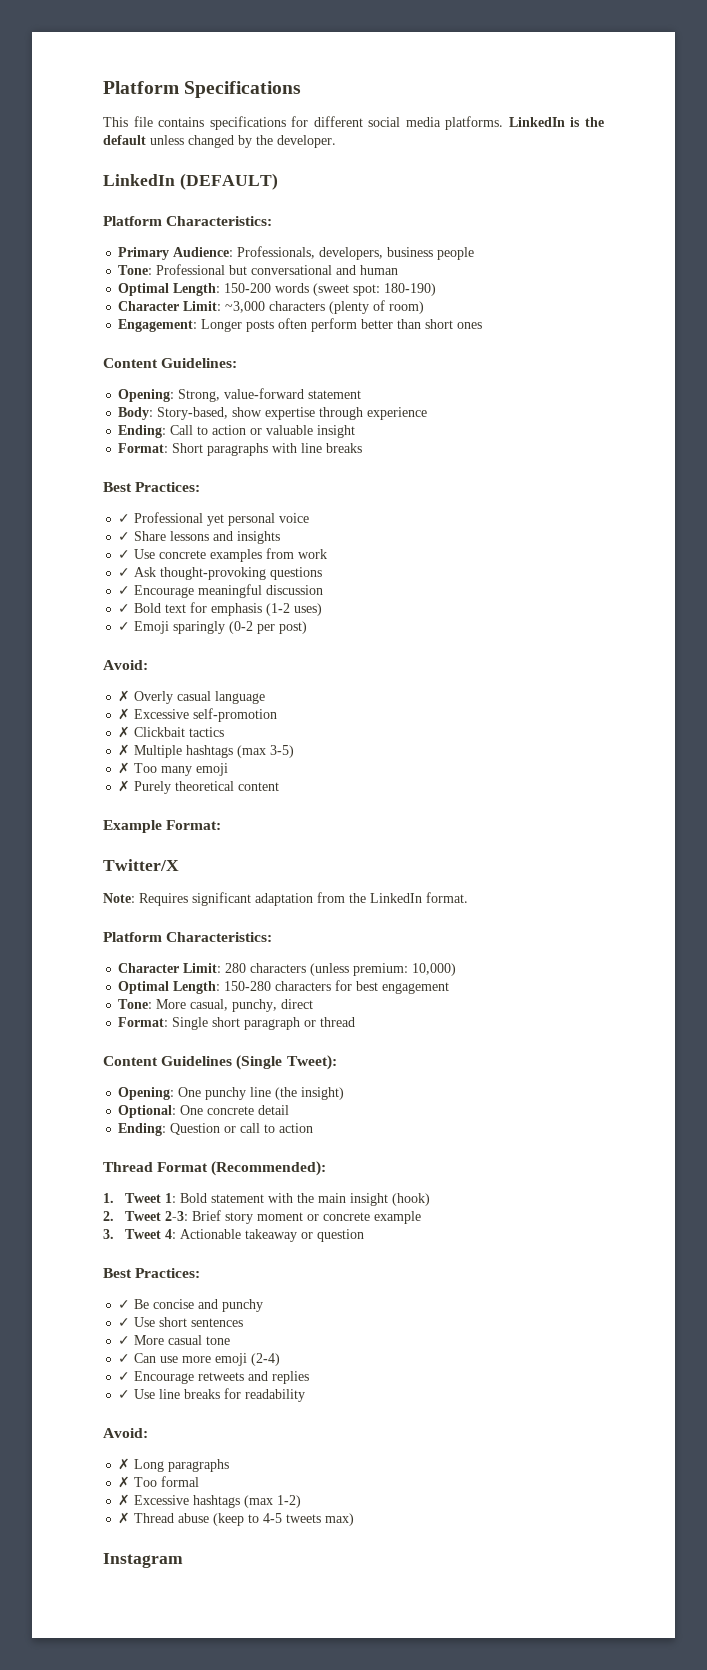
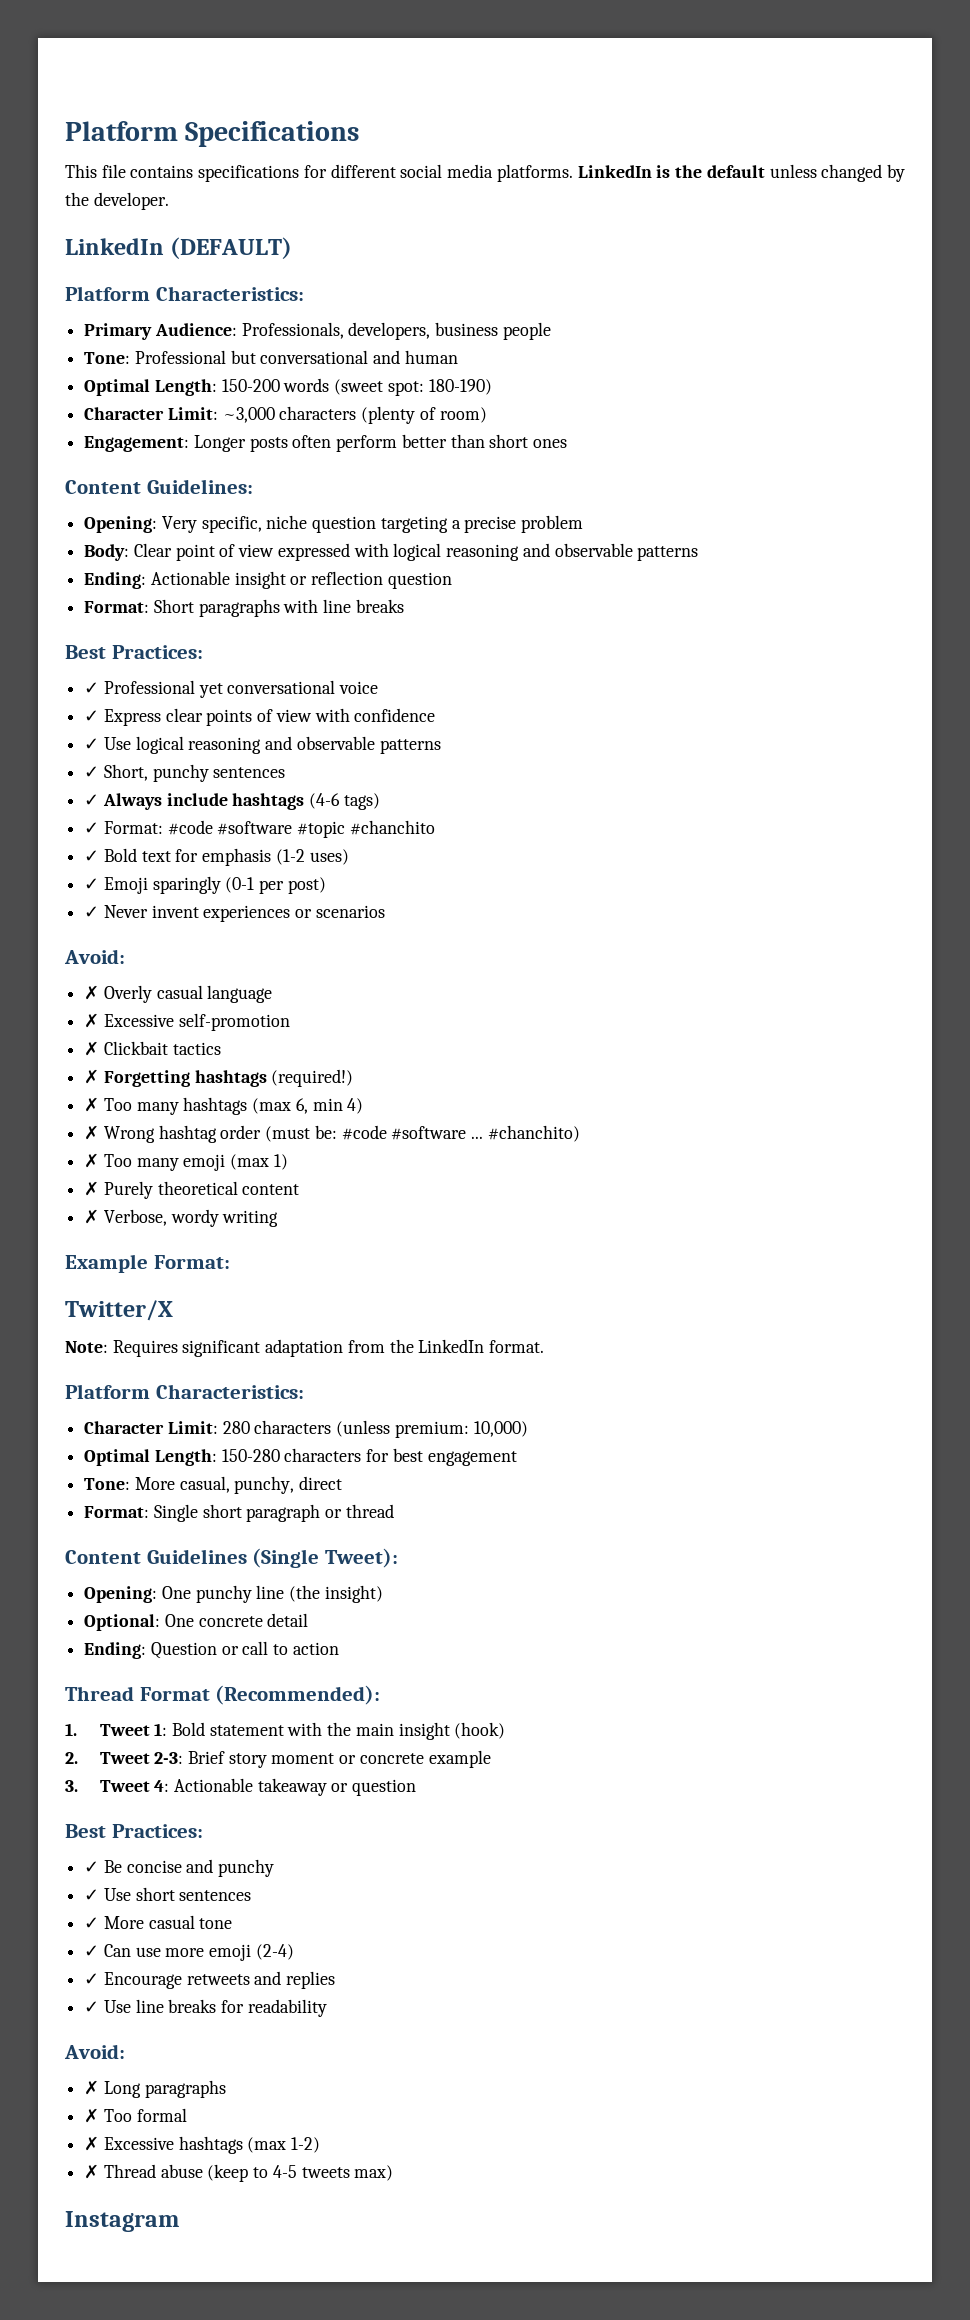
[178,388,362,402] [118,407,428,420] [118,425,356,438] Strong, value-forward statement // Body: Story-based, show expertise through experience // Ending: Call to action or valuable insight -> [161,515,584,533] [84,543,699,561] [84,571,452,589] Very specific, niche question targeting a precise problem // Body: Clear point of view expressed with logical reasoning and observable patterns // Ending: Actionable insight or reflection question
[228,513,276,526] personal -> [227,680,336,694] conversational
[134,531,281,544] [118,548,328,562] [118,567,323,580] [118,584,324,598] Share lessons and insights // ✓ Use concrete examples from work // ✓ Ask thought-provoking questions // ✓ Encourage meaningful discussion -> [103,708,436,726] [84,736,441,754] [84,764,286,782] [84,793,380,810] [84,820,435,838] Express clear points of view with confidence // ✓ Use logical reasoning and observable patterns // ✓ Short, punchy sentences // ✓ Always include hashtags (4-6 tags) // ✓ Format: #code #software #topic #chanchito
[229,621,254,634] (0-2 -> [225,877,255,893] (0-1
(308, 627) none -> [84,905,385,922] // ✓ Never invent experiences or scenarios
[134,745,295,758] Multiple hashtags (max 3-5) -> [103,1069,354,1087] [84,1097,364,1115] [84,1125,580,1143] Forgetting hashtags (required!) // ✗ Too many hashtags (max 6, min 4) // ✗ Wrong hashtag order (must be: #code #software ... #chanchito)
(229, 769) none -> [230,1154,288,1170] (max 1)
(280, 786) none -> [84,1209,279,1227] // ✗ Verbose, wordy writing

